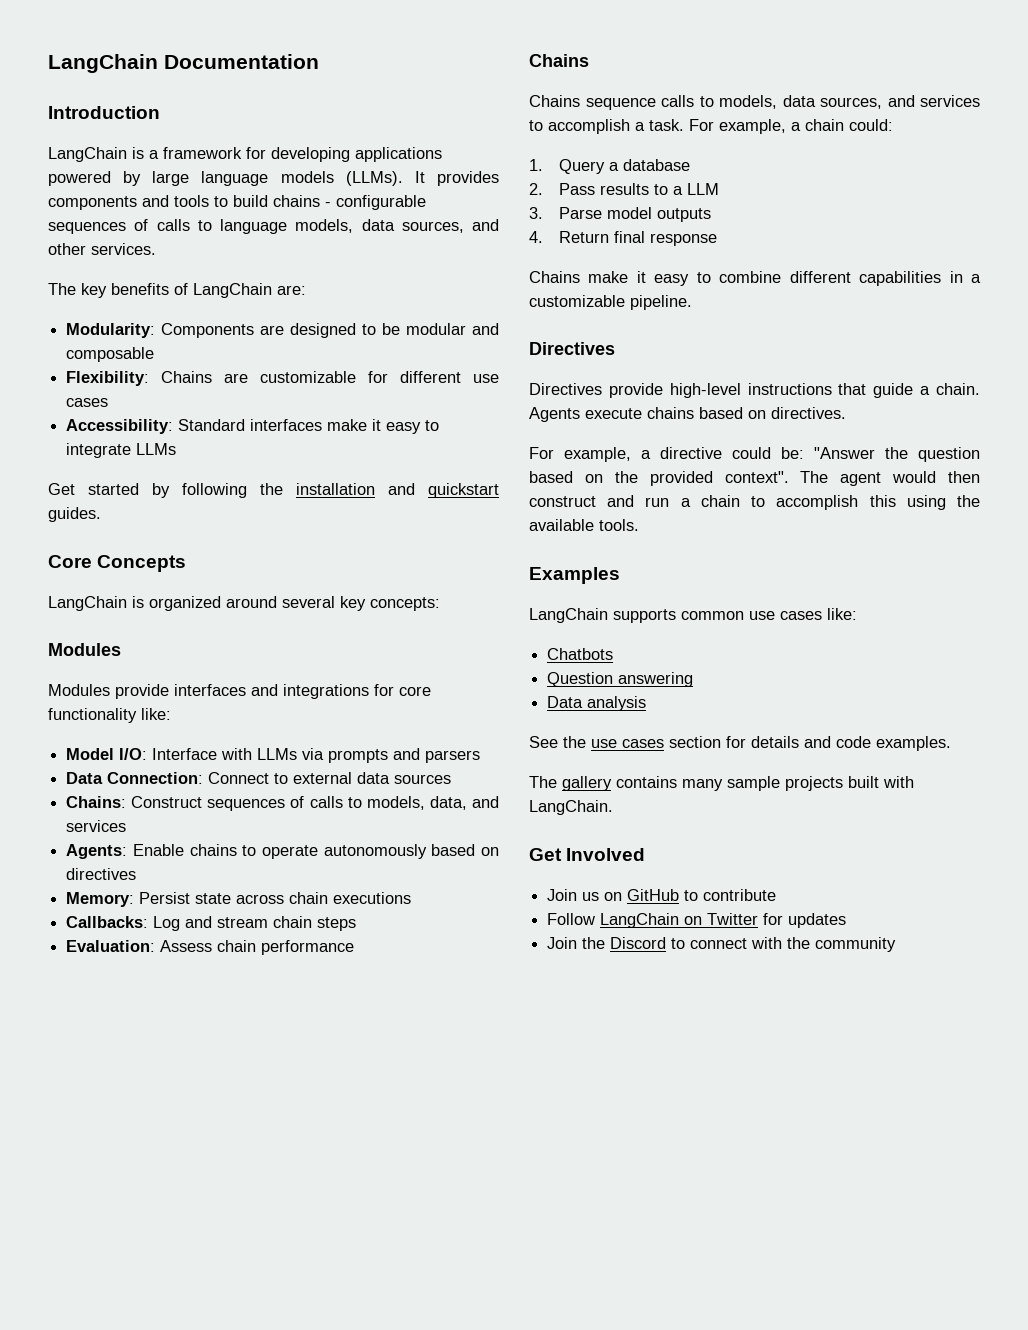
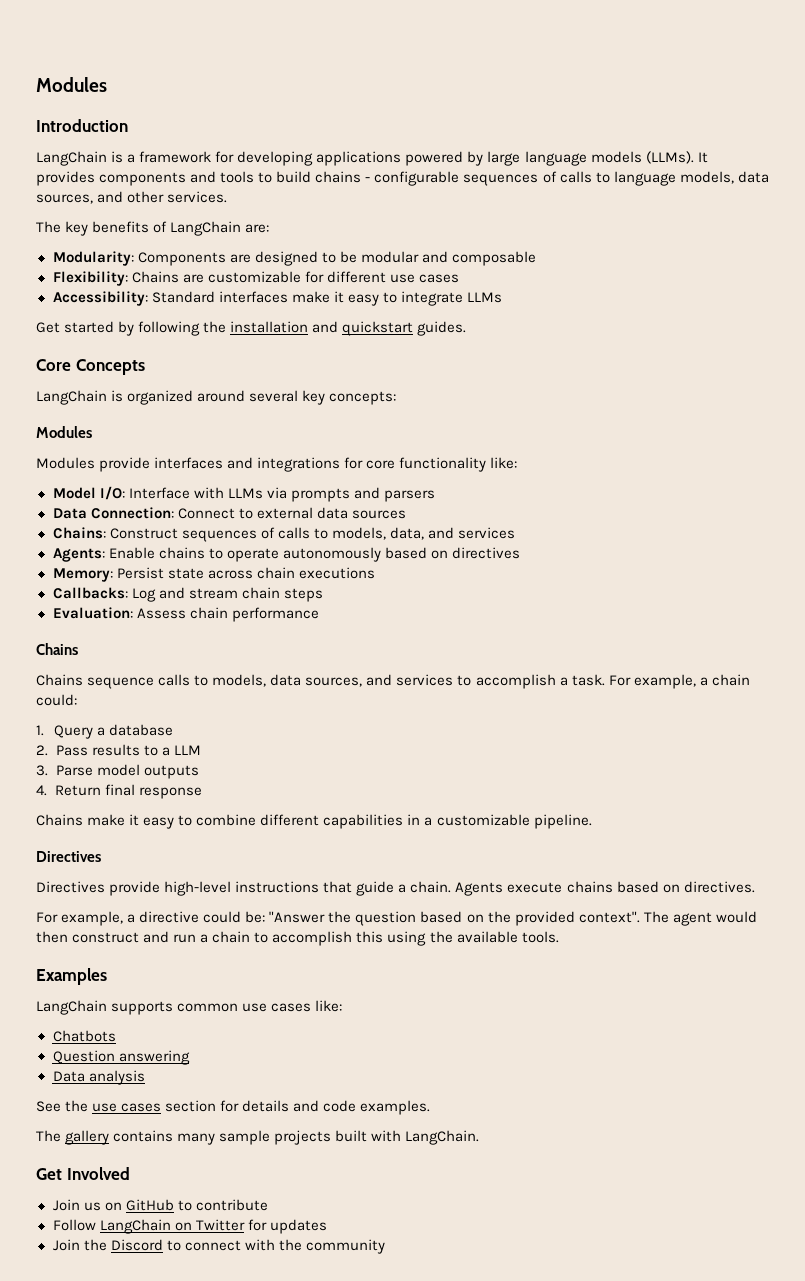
[48,54,319,73] LangChain Documentation -> [36,77,107,92] Modules

